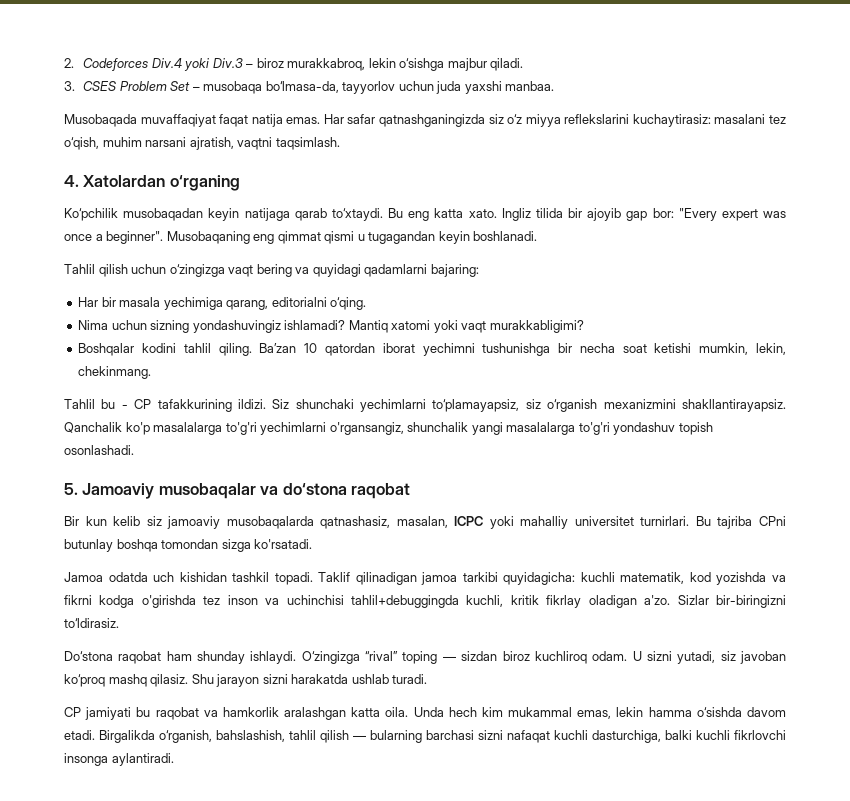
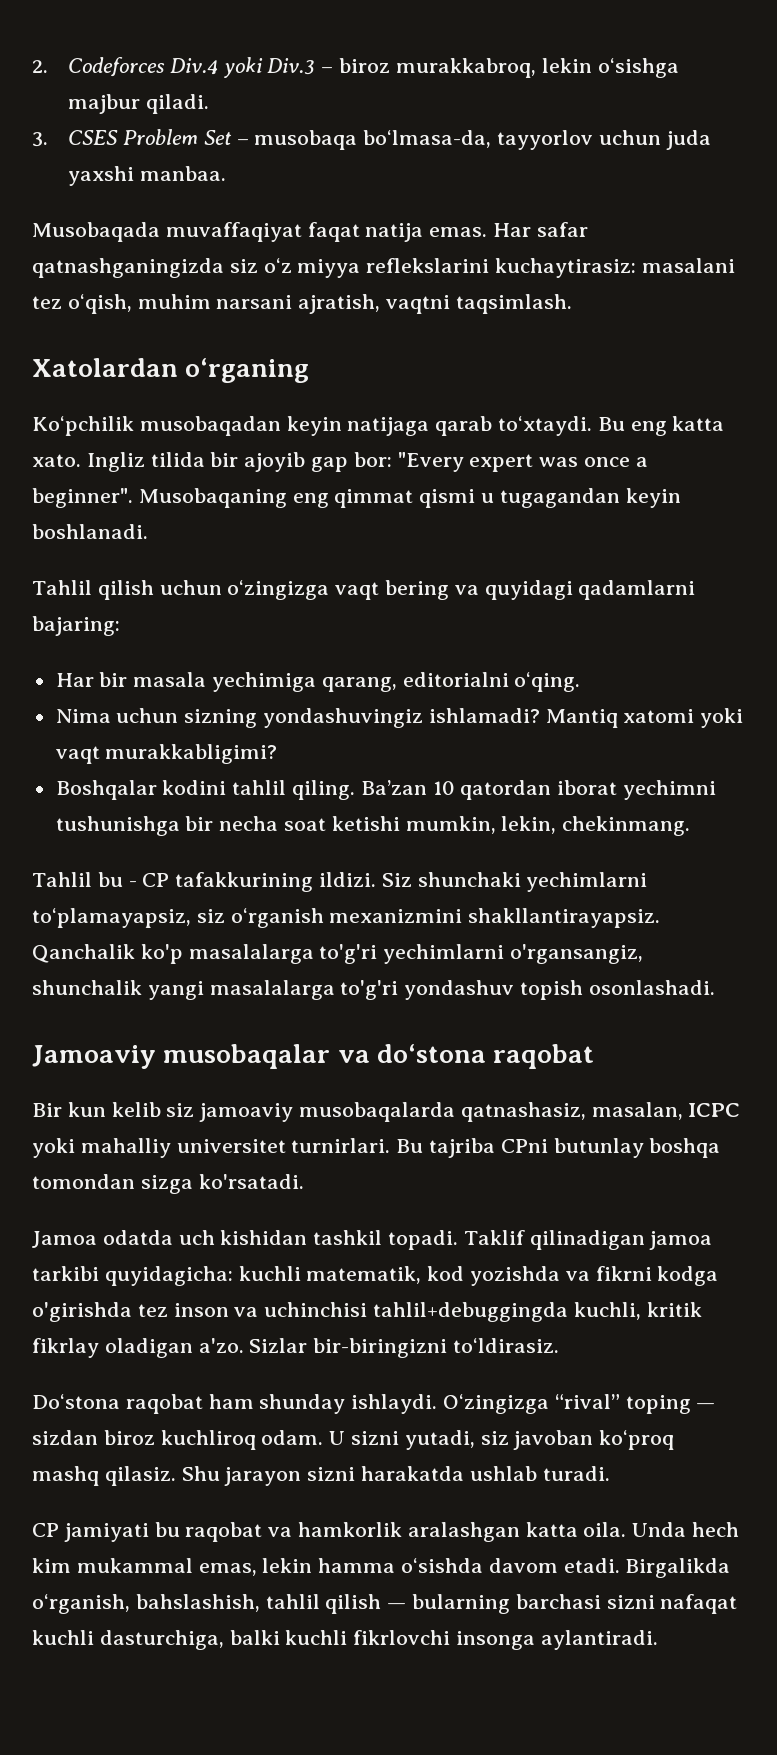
[64,175,79,187] 4. -> (572, 304) none
[64,483,78,495] 5. -> (715, 987) none

